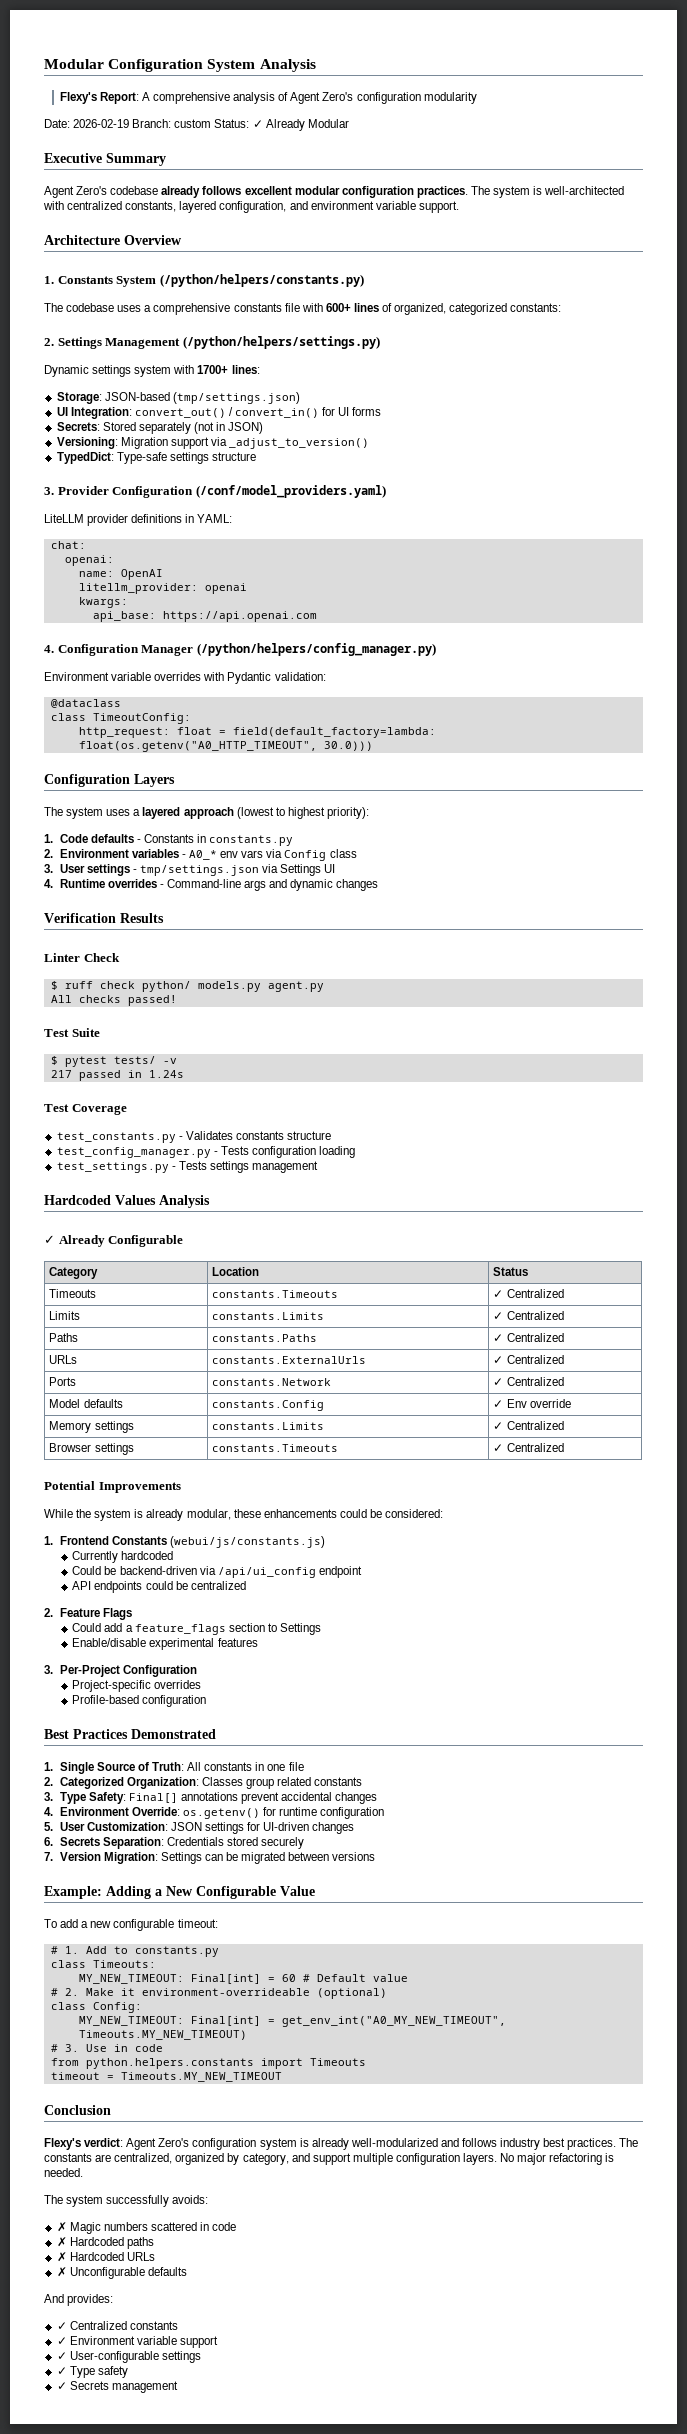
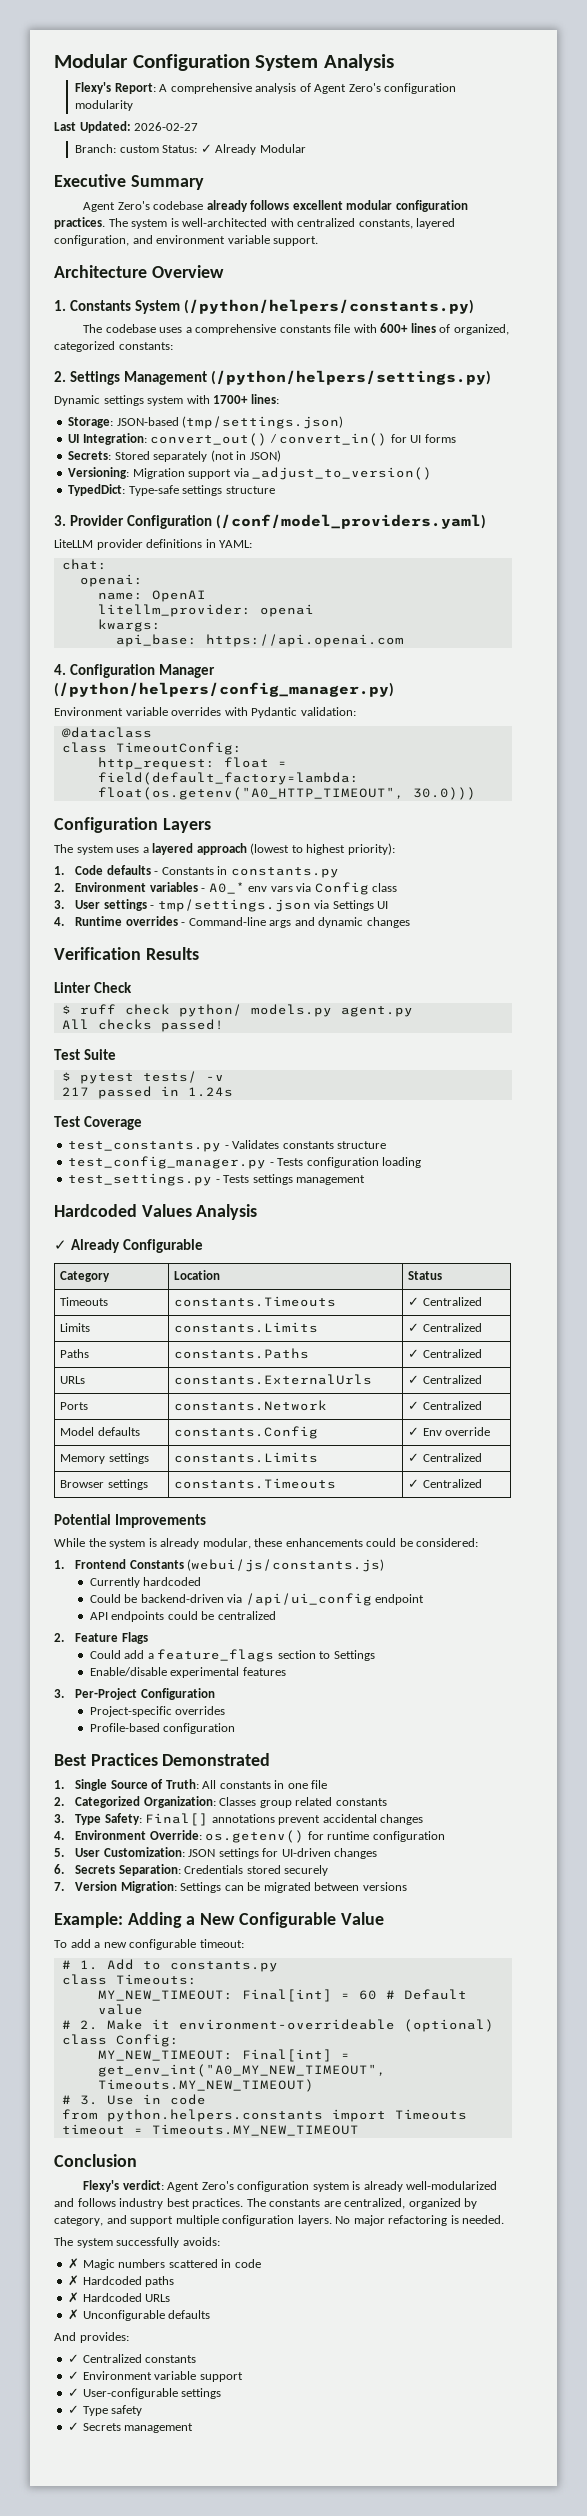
[44,119,130,128] Date: 2026-02-19 -> [54,121,199,133] Last Updated: 2026-02-27 //

